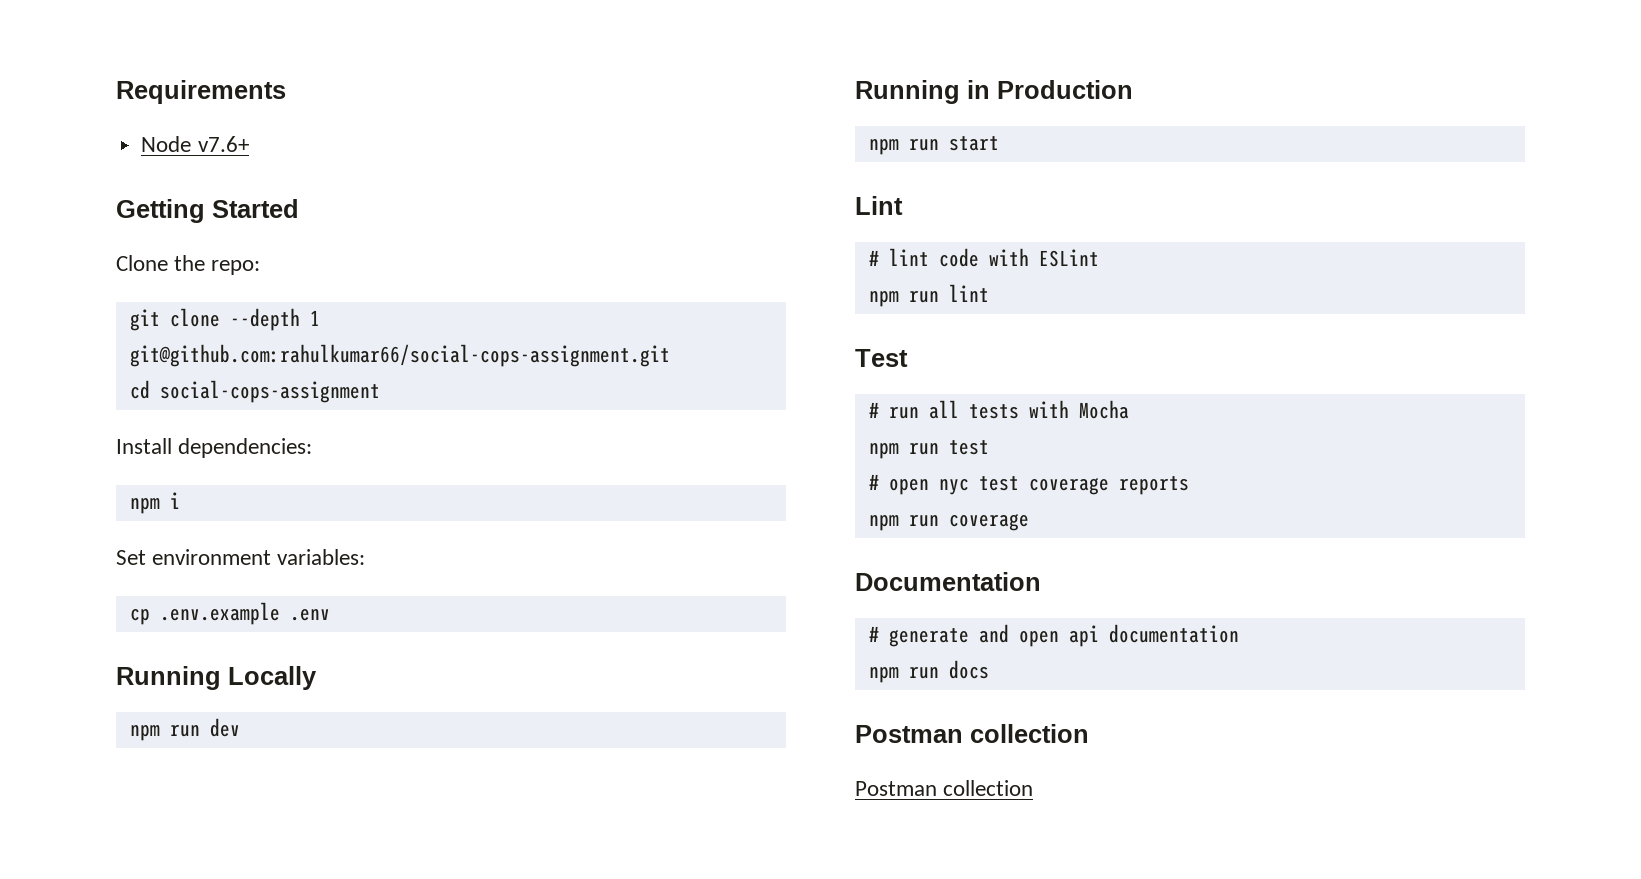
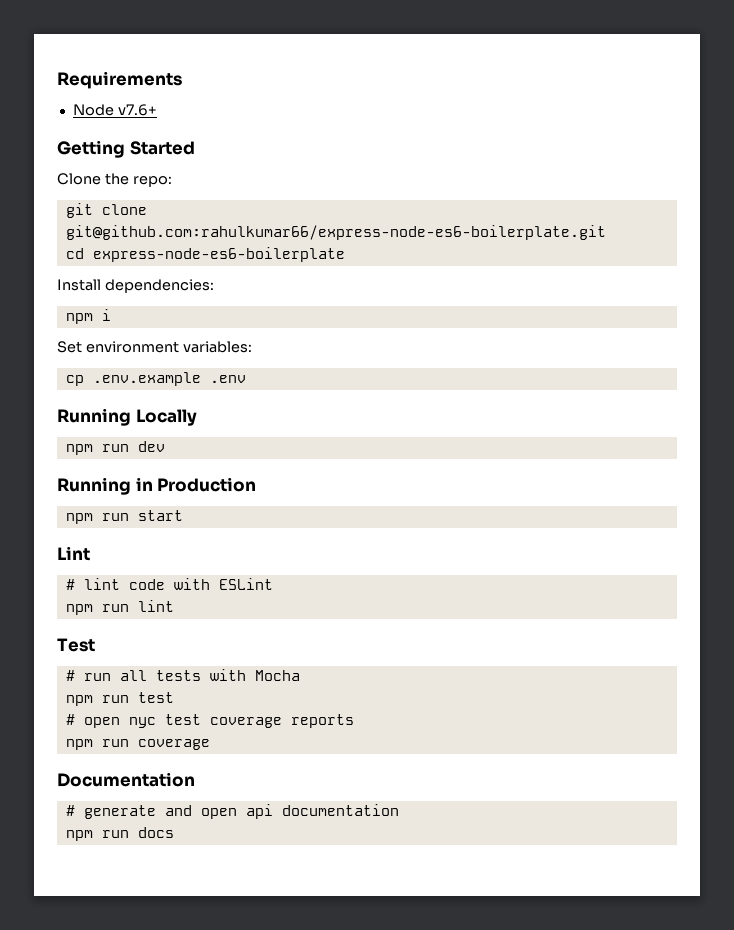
[229,308,320,331] [129,344,670,367] --depth 1 git@github.com:rahulkumar66/social-cops-assignment.git -> [65,225,606,240] git@github.com:rahulkumar66/express-node-es6-boilerplate.git
[159,380,380,403] social-cops-assignment -> [92,247,345,262] express-node-es6-boilerplate
[855,724,1089,743] [855,780,1034,796] // Postman collection // Postman collection -> (174, 832) none

